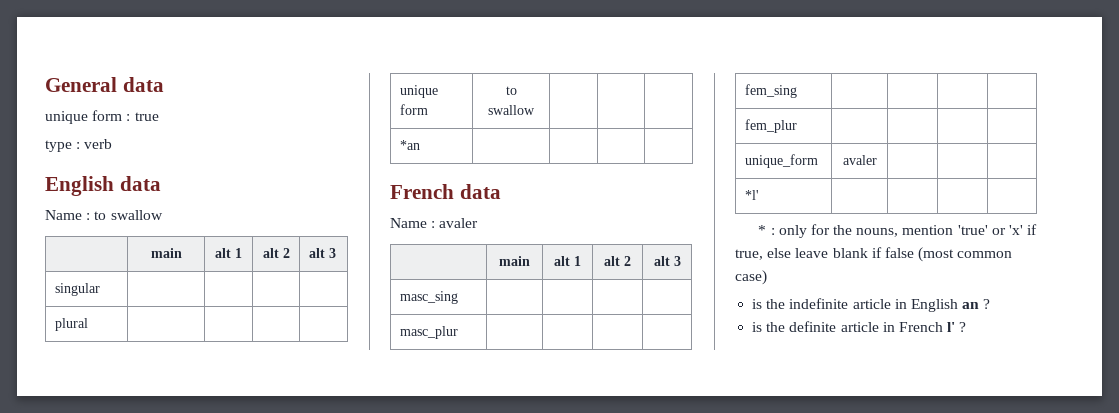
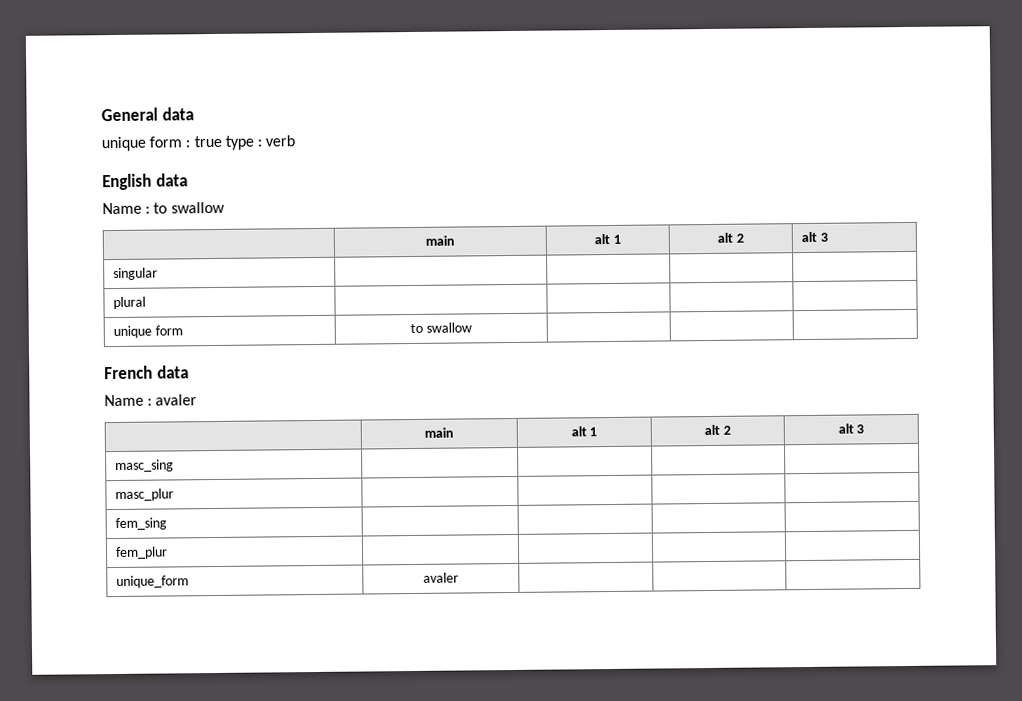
(159, 116) // -> (222, 141) none
[399,140,420,150] // *an | | | | -> (472, 327) none
[744,190,759,200] [758,224,1038,238] [735,247,1013,262] [735,270,767,285] [752,298,991,312] [752,321,967,332] // *l' | | | | // * : only for the nouns, mention 'true' or 'x' if true, else leave blank if false (most common case) // is the indefinite article in English an ? // is the definite article in French l' ? -> (459, 577) none

